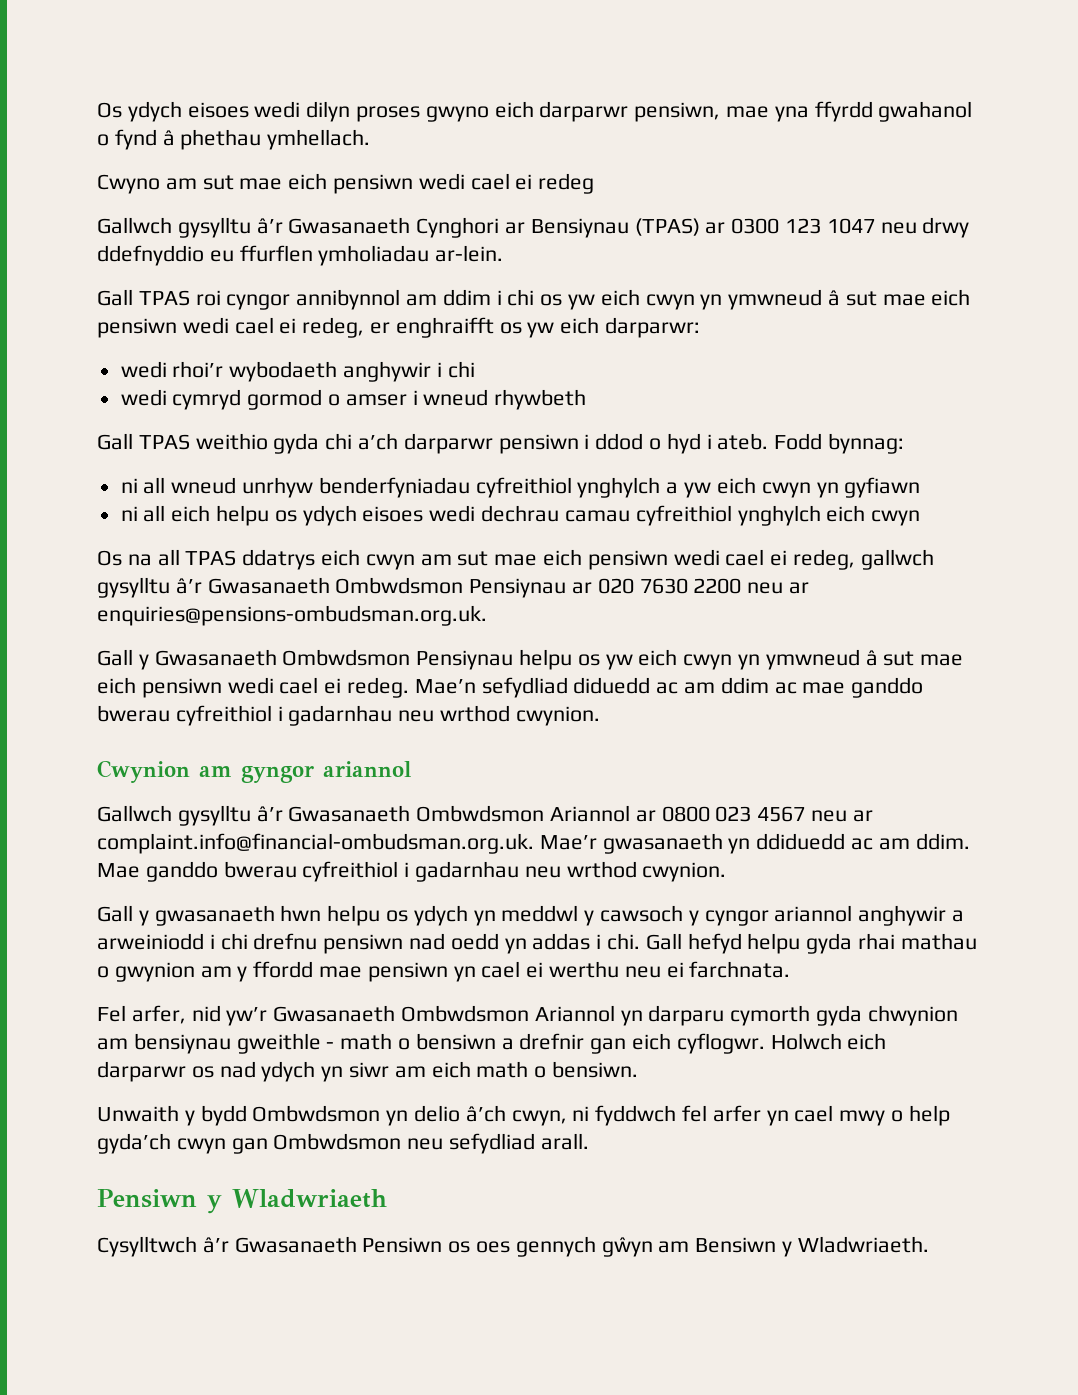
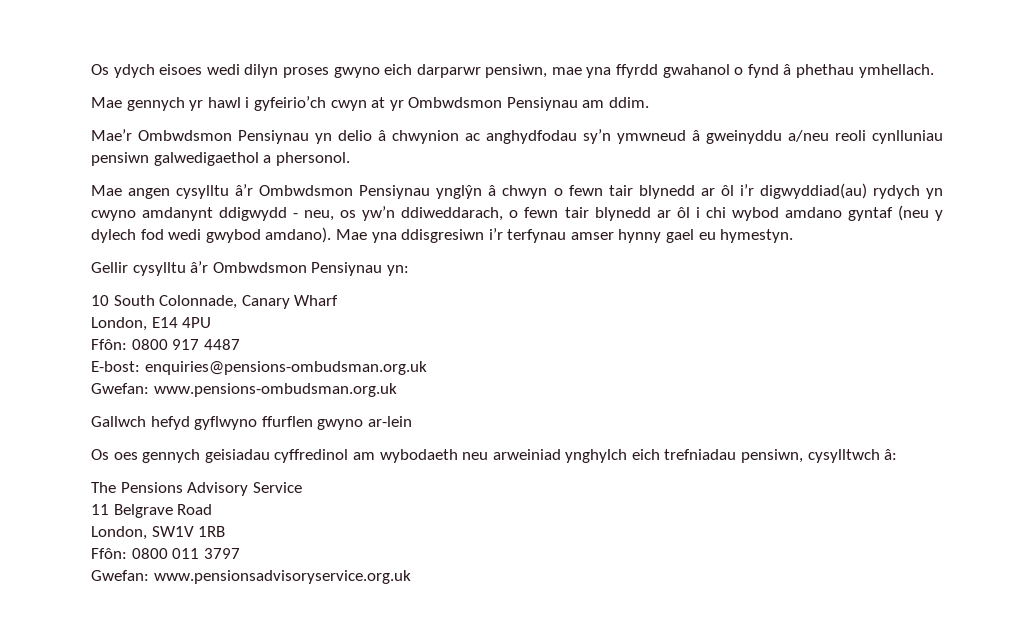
[97,173,595,194] [97,217,970,238] [97,245,504,266] [97,289,971,310] [97,317,701,338] [120,361,475,382] [120,389,587,410] [97,433,905,454] [120,477,921,498] [120,505,921,526] [97,549,934,570] [97,577,810,598] [97,605,487,626] [97,649,964,670] [97,677,924,698] [97,705,600,726] [97,760,411,783] [97,805,873,826] [97,833,970,854] [97,861,727,882] [97,905,965,926] [97,933,977,954] [97,961,791,982] [97,1005,958,1026] [97,1033,887,1054] [97,1061,639,1082] [97,1105,950,1126] [97,1133,589,1154] [97,1189,387,1214] [97,1236,929,1257] Cwyno am sut mae eich pensiwn wedi cael ei redeg // Gallwch gysylltu â’r Gwasanaeth Cynghori ar Bensiynau (TPAS) ar 0300 123 1047 neu drwy ddefnyddio eu ffurflen ymholiadau ar-lein. // Gall TPAS roi cyngor annibynnol am ddim i chi os yw eich cwyn yn ymwneud â sut mae eich pensiwn wedi cael ei redeg, er enghraifft os yw eich darparwr: // wedi rhoi’r wybodaeth anghywir i chi // wedi cymryd gormod o amser i wneud rhywbeth // Gall TPAS weithio gyda chi a’ch darparwr pensiwn i ddod o hyd i ateb. Fodd bynnag: // ni all wneud unrhyw benderfyniadau cyfreithiol ynghylch a yw eich cwyn yn gyfiawn // ni all eich helpu os ydych eisoes wedi dechrau camau cyfreithiol ynghylch eich cwyn // Os na all TPAS ddatrys eich cwyn am sut mae eich pensiwn wedi cael ei redeg, gallwch gysylltu â’r Gwasanaeth Ombwdsmon Pensiynau ar 020 7630 2200 neu ar enquiries@pensions-ombudsman.org.uk. // Gall y Gwasanaeth Ombwdsmon Pensiynau helpu os yw eich cwyn yn ymwneud â sut mae eich pensiwn wedi cael ei redeg. Mae’n sefydliad diduedd ac am ddim ac mae ganddo bwerau cyfreithiol i gadarnhau neu wrthod cwynion. // Cwynion am gyngor ariannol // Gallwch gysylltu â’r Gwasanaeth Ombwdsmon Ariannol ar 0800 023 4567 neu ar complaint.info@financial-ombudsman.org.uk. Mae’r gwasanaeth yn ddiduedd ac am ddim. Mae ganddo bwerau cyfreithiol i gadarnhau neu wrthod cwynion. // Gall y gwasanaeth hwn helpu os ydych yn meddwl y cawsoch y cyngor ariannol anghywir a arweiniodd i chi drefnu pensiwn nad oedd yn addas i chi. Gall hefyd helpu gyda rhai mathau o gwynion am y ffordd mae pensiwn yn cael ei werthu neu ei farchnata. // Fel arfer, nid yw’r Gwasanaeth Ombwdsmon Ariannol yn darparu cymorth gyda chwynion am bensiynau gweithle - math o bensiwn a drefnir gan eich cyflogwr. Holwch eich darparwr os nad ydych yn siwr am eich math o bensiwn. // Unwaith y bydd Ombwdsmon yn delio â’ch cwyn, ni fyddwch fel arfer yn cael mwy o help gyda’ch cwyn gan Ombwdsmon neu sefydliad arall. // Pensiwn y Wladwriaeth // Cysylltwch â’r Gwasanaeth Pensiwn os oes gennych gŵyn am Bensiwn y Wladwriaeth. -> [91,96,650,111] [91,129,943,144] [91,152,350,166] [91,183,943,199] [91,205,943,221] [91,227,794,243] [91,261,409,276] [91,295,339,309] [91,317,212,331] [91,339,240,350] [91,361,427,375] [91,383,397,397] [91,416,412,430] [91,449,898,463] [91,482,302,496] [91,504,213,518] [91,526,226,540] [91,548,240,559] [91,570,411,584] Mae gennych yr hawl i gyfeirio’ch cwyn at yr Ombwdsmon Pensiynau am ddim. // Mae’r Ombwdsmon Pensiynau yn delio â chwynion ac anghydfodau sy’n ymwneud â gweinyddu a/neu reoli cynlluniau pensiwn galwedigaethol a phersonol. // Mae angen cysylltu â’r Ombwdsmon Pensiynau ynglŷn â chwyn o fewn tair blynedd ar ôl i’r digwyddiad(au) rydych yn cwyno amdanynt ddigwydd - neu, os yw’n ddiweddarach, o fewn tair blynedd ar ôl i chi wybod amdano gyntaf (neu y dylech fod wedi gwybod amdano). Mae yna ddisgresiwn i’r terfynau amser hynny gael eu hymestyn. // Gellir cysylltu â’r Ombwdsmon Pensiynau yn: // 10 South Colonnade, Canary Wharf // London, E14 4PU // Ffôn: 0800 917 4487 // E-bost: enquiries@pensions-ombudsman.org.uk // Gwefan: www.pensions-ombudsman.org.uk // Gallwch hefyd gyflwyno ffurflen gwyno ar-lein // Os oes gennych geisiadau cyffredinol am wybodaeth neu arweiniad ynghylch eich trefniadau pensiwn, cysylltwch â: // The Pensions Advisory Service // 11 Belgrave Road // London, SW1V 1RB // Ffôn: 0800 011 3797 // Gwefan: www.pensionsadvisoryservice.org.uk

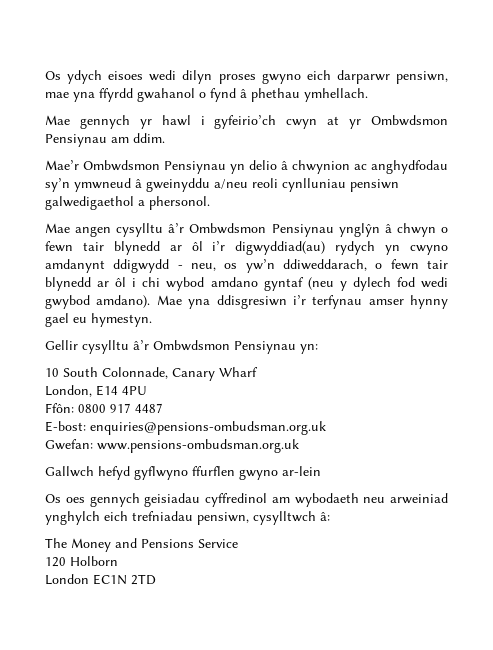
[120,482,302,496] [91,504,213,518] [91,526,226,540] [91,548,240,559] [91,570,411,584] Pensions Advisory Service // 11 Belgrave Road // London, SW1V 1RB // Ffôn: 0800 011 3797 // Gwefan: www.pensionsadvisoryservice.org.uk -> [71,538,238,552] [45,556,118,567] [45,574,156,585] Money and Pensions Service // 120 Holborn // London EC1N 2TD

